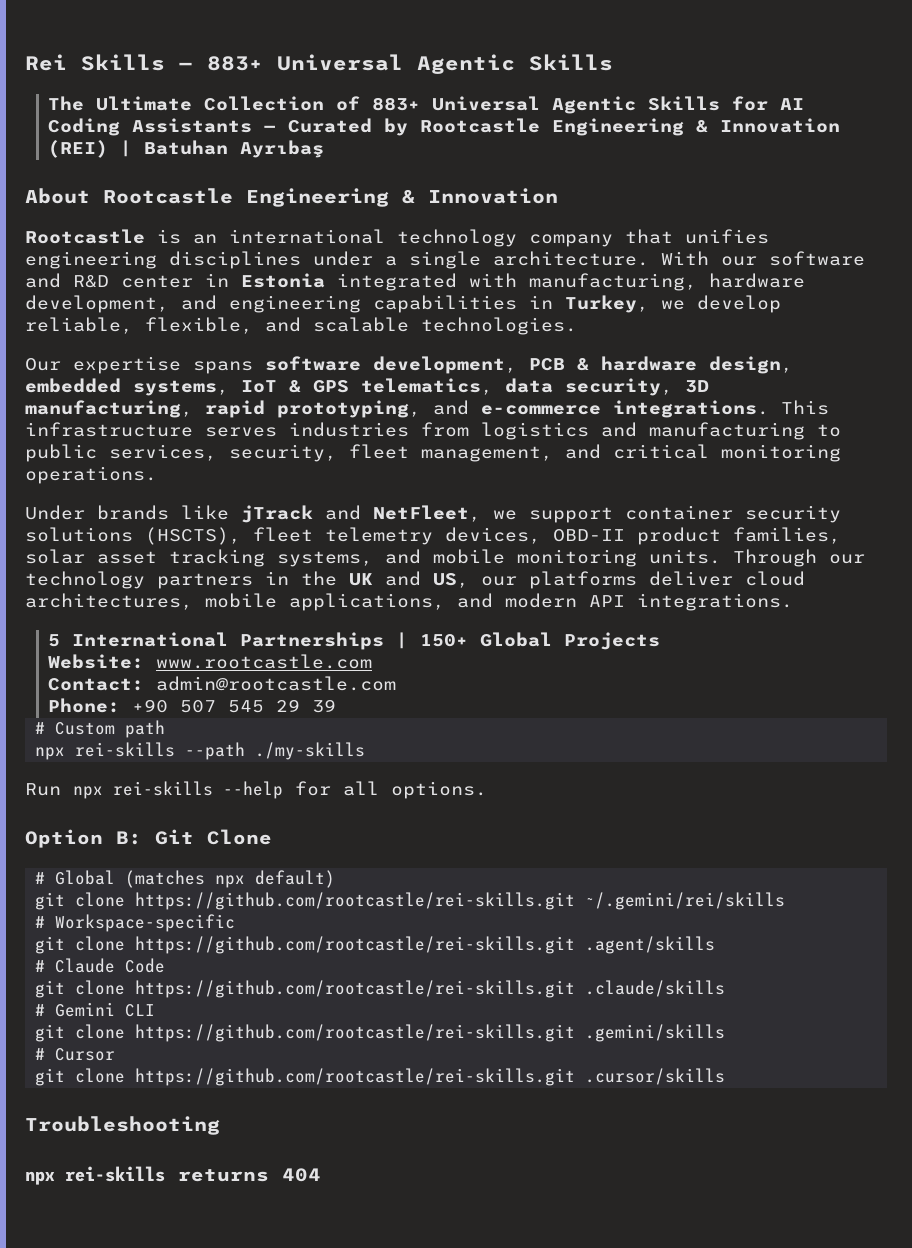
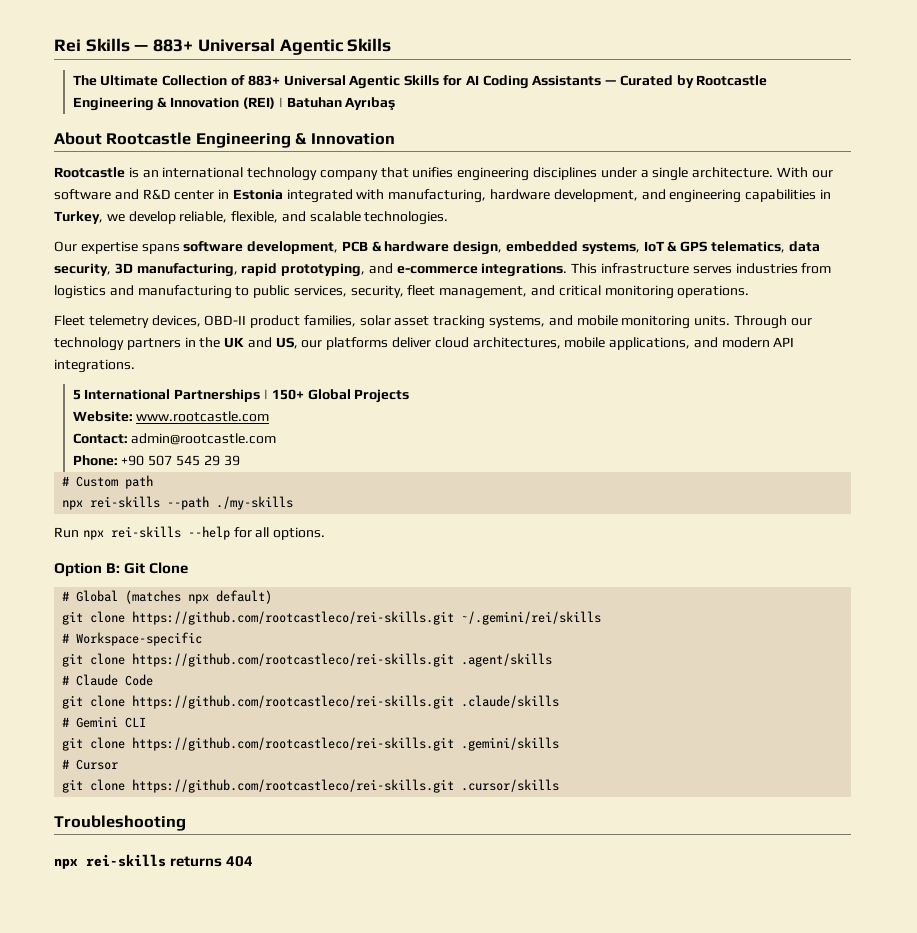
[25,505,841,523] [25,527,313,545] Under brands like jTrack and NetFleet, we support container security solutions (HSCTS), fleet -> [54,315,85,326] Fleet
[135,892,576,910] https://github.com/rootcastle/rei-skills.git -> [132,611,455,625] https://github.com/rootcastleco/rei-skills.git
[135,936,576,954] https://github.com/rootcastle/rei-skills.git -> [132,653,455,667] https://github.com/rootcastleco/rei-skills.git
[135,980,576,998] https://github.com/rootcastle/rei-skills.git -> [132,695,455,709] https://github.com/rootcastleco/rei-skills.git
[135,1024,576,1042] https://github.com/rootcastle/rei-skills.git -> [132,737,455,751] https://github.com/rootcastleco/rei-skills.git
[135,1068,576,1086] https://github.com/rootcastle/rei-skills.git -> [132,779,455,793] https://github.com/rootcastleco/rei-skills.git

